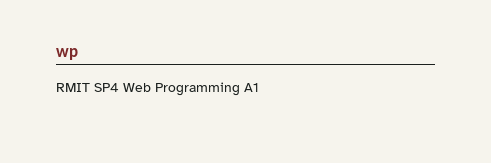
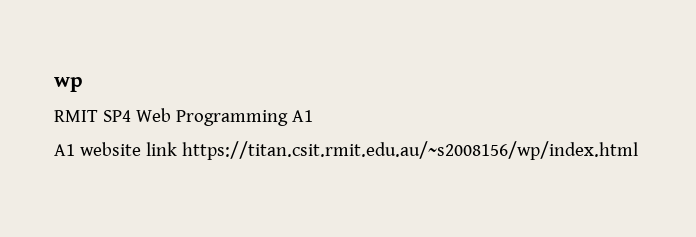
(259, 87) none -> [54,141,638,160] // A1 website link https://titan.csit.rmit.edu.au/~s2008156/wp/index.html

